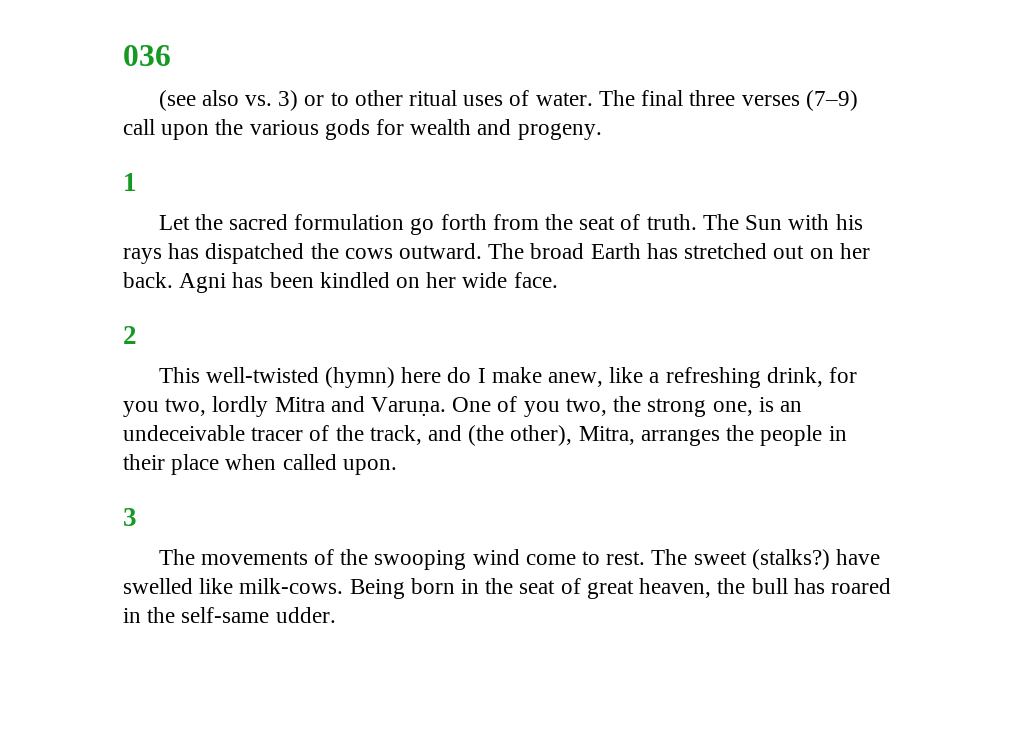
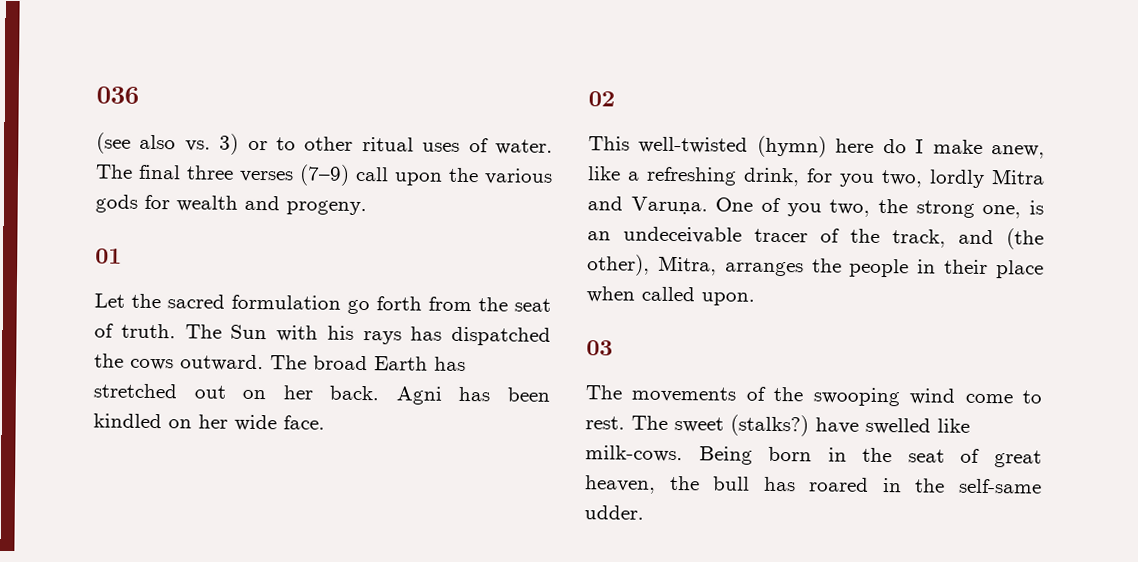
[123,173,137,191] 1 -> [95,248,122,264] 01
[123,326,137,344] 2 -> [588,91,615,107] 02
[123,508,137,526] 3 -> [586,340,613,356] 03

